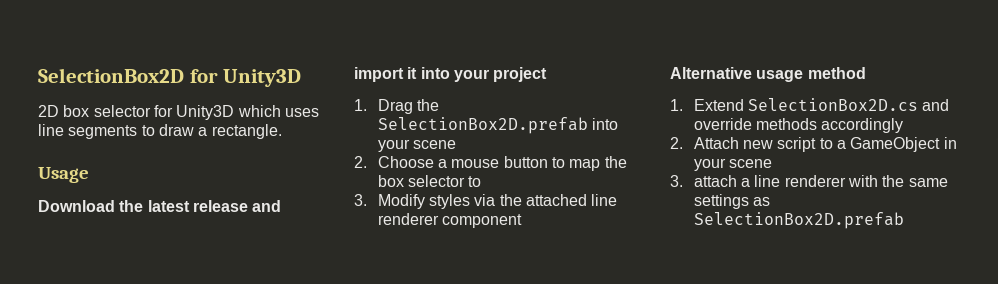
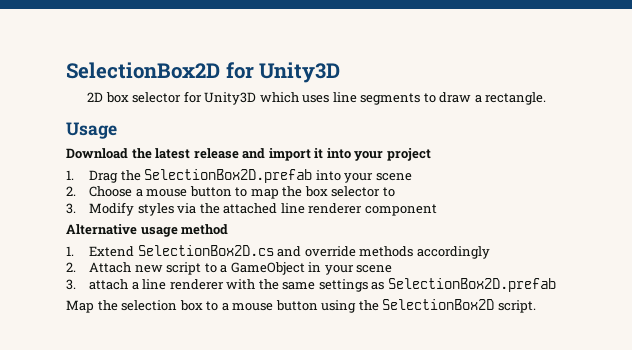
(904, 220) none -> [66,299,536,313] // Map the selection box to a mouse button using the SelectionBox2D script.

